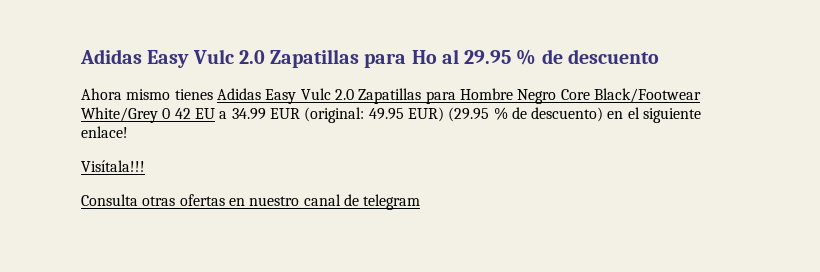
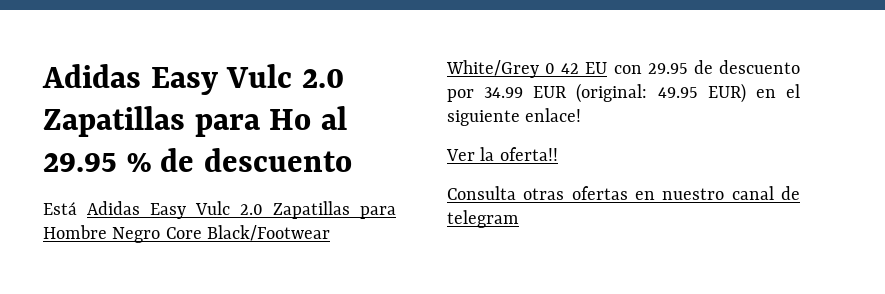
[81,88,213,100] Ahora mismo tienes -> [43,202,77,215] Está
[219,111,228,119] a -> [613,60,800,74] [447,89,474,102] con 29.95 de descuento por
[448,107,604,122] (29.95 % de descuento) -> (746, 93) none
[81,160,145,172] Visítala!!! -> [446,147,558,161] Ver la oferta!!

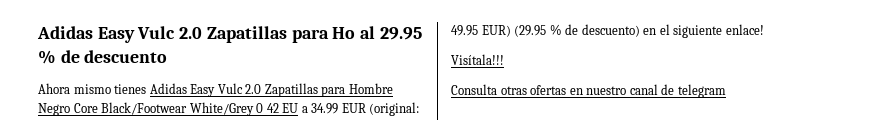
[43,202,77,215] Está -> [38,83,147,94] Ahora mismo tienes
[613,60,800,74] [447,89,474,102] con 29.95 de descuento por -> [301,106,308,113] a
(746, 93) none -> [514,24,640,37] (29.95 % de descuento)
[446,147,558,161] Ver la oferta!! -> [451,54,504,65] Visítala!!!

